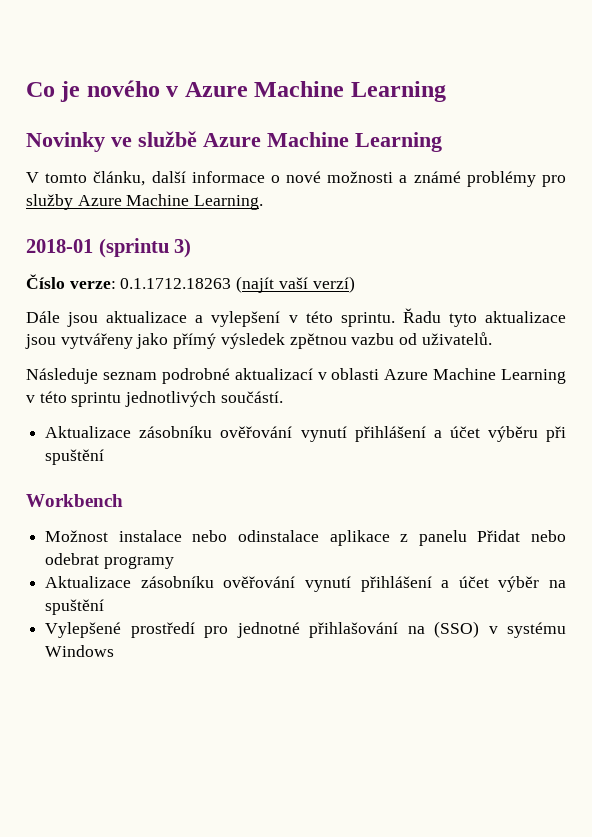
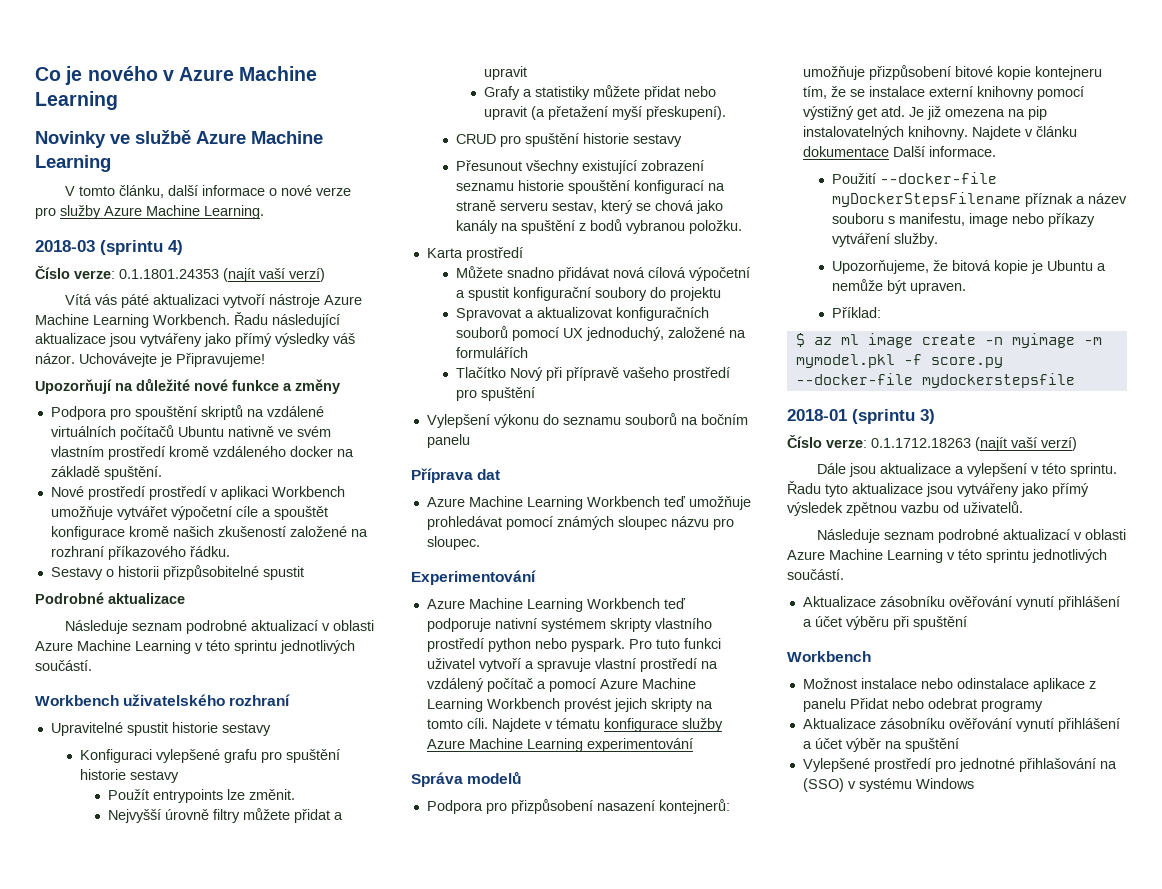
[327,171,536,187] možnosti a známé problémy -> [315,187,351,196] verze
(264, 202) none -> [35,240,183,255] [35,266,325,282] [64,294,362,308] [35,312,340,328] [35,333,355,347] [35,353,265,367] [35,378,340,394] [50,405,324,420] [50,425,331,440] [50,446,354,460] [50,466,162,480] [50,486,345,500] [50,506,328,520] [50,526,368,540] [50,546,230,560] [50,565,304,580] [35,592,185,604] [64,620,374,634] [35,640,355,654] [35,660,92,671] [35,694,291,706] [50,722,271,736] [79,749,340,763] [79,769,179,783] [108,789,296,803] [108,808,344,823] [484,66,528,80] [484,85,717,100] [484,106,727,120] [455,133,682,147] [455,160,704,174] [455,180,725,194] [455,200,723,214] [455,219,742,234] [426,247,523,261] [455,266,750,281] [455,287,721,301] [455,307,709,321] [455,326,746,341] [455,347,528,358] [455,367,730,381] [455,387,535,401] [426,413,748,428] [426,434,470,448] [411,468,501,483] [426,496,751,510] [426,516,734,530] [426,536,480,550] [411,570,536,585] [426,598,686,612] [426,618,712,632] [426,638,721,652] [426,658,718,672] [426,678,696,692] [426,698,713,712] [426,718,723,732] [426,738,693,752] [411,771,522,787] [426,799,730,814] [802,65,1102,80] [802,86,1084,100] [802,106,1047,120] [802,126,1077,140] [802,146,996,157] [831,172,997,184] [831,192,1127,207] [831,213,1095,227] [831,233,938,247] [831,260,1106,274] [831,279,966,294] [831,307,881,318] [795,333,1102,348] [795,354,1003,368] [795,373,1075,388] // 2018-03 (sprintu 4) // Číslo verze: 0.1.1801.24353 (najít vaší verzí) // Vítá vás páté aktualizaci vytvoří nástroje Azure Machine Learning Workbench. Řadu následující aktualizace jsou vytvářeny jako přímý výsledky váš názor. Uchovávejte je Připravujeme! // Upozorňují na důležité nové funkce a změny // Podpora pro spouštění skriptů na vzdálené virtuálních počítačů Ubuntu nativně ve svém vlastním prostředí kromě vzdáleného docker na základě spuštění. // Nové prostředí prostředí v aplikaci Workbench umožňuje vytvářet výpočetní cíle a spouštět konfigurace kromě našich zkušeností založené na rozhraní příkazového řádku. // Sestavy o historii přizpůsobitelné spustit // Podrobné aktualizace // Následuje seznam podrobné aktualizací v oblasti Azure Machine Learning v této sprintu jednotlivých součástí. // Workbench uživatelského rozhraní // Upravitelné spustit historie sestavy // Konfiguraci vylepšené grafu pro spuštění historie sestavy // Použít entrypoints lze změnit. // Nejvyšší úrovně filtry můžete přidat a upravit // Grafy a statistiky můžete přidat nebo upravit (a přetažení myší přeskupení). // CRUD pro spuštění historie sestavy // Přesunout všechny existující zobrazení seznamu historie spouštění konfigurací na straně serveru sestav, který se chová jako kanály na spuštění z bodů vybranou položku. // Karta prostředí // Můžete snadno přidávat nová cílová výpočetní a spustit konfigurační soubory do projektu // Spravovat a aktualizovat konfiguračních souborů pomocí UX jednoduchý, založené na formulářích // Tlačítko Nový při přípravě vašeho prostředí pro spuštění // Vylepšení výkonu do seznamu souborů na bočním panelu // Příprava dat // Azure Machine Learning Workbench teď umožňuje prohledávat pomocí známých sloupec názvu pro sloupec. // Experimentování // Azure Machine Learning Workbench teď podporuje nativní systémem skripty vlastního prostředí python nebo pyspark. Pro tuto funkci uživatel vytvoří a spravuje vlastní prostředí na vzdálený počítač a pomocí Azure Machine Learning Workbench provést jejich skripty na tomto cíli. Najdete v tématu konfigurace služby Azure Machine Learning experimentování // Správa modelů // Podpora pro přizpůsobení nasazení kontejnerů: umožňuje přizpůsobení bitové kopie kontejneru tím, že se instalace externí knihovny pomocí výstižný get atd. Je již omezena na pip instalovatelných knihovny. Najdete v článku dokumentace Další informace. // Použití --docker-file myDockerStepsFilename příznak a název souboru s manifestu, image nebo příkazy vytváření služby. // Upozorňujeme, že bitová kopie je Ubuntu a nemůže být upraven. // Příklad: // $ az ml image create -n myimage -m mymodel.pkl -f score.py --docker-file mydockerstepsfile

